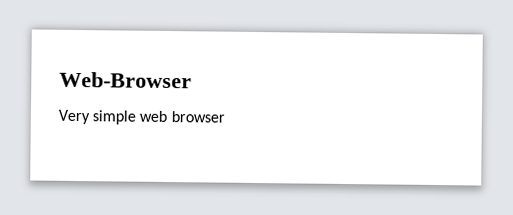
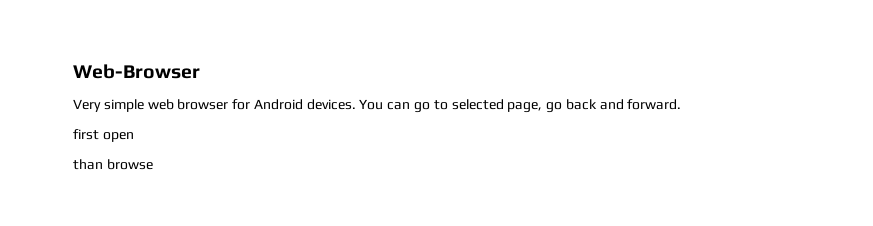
(225, 117) none -> [232,99,682,113] [73,129,134,142] [73,159,153,170] for Android devices. You can go to selected page, go back and forward. // first open // than browse

